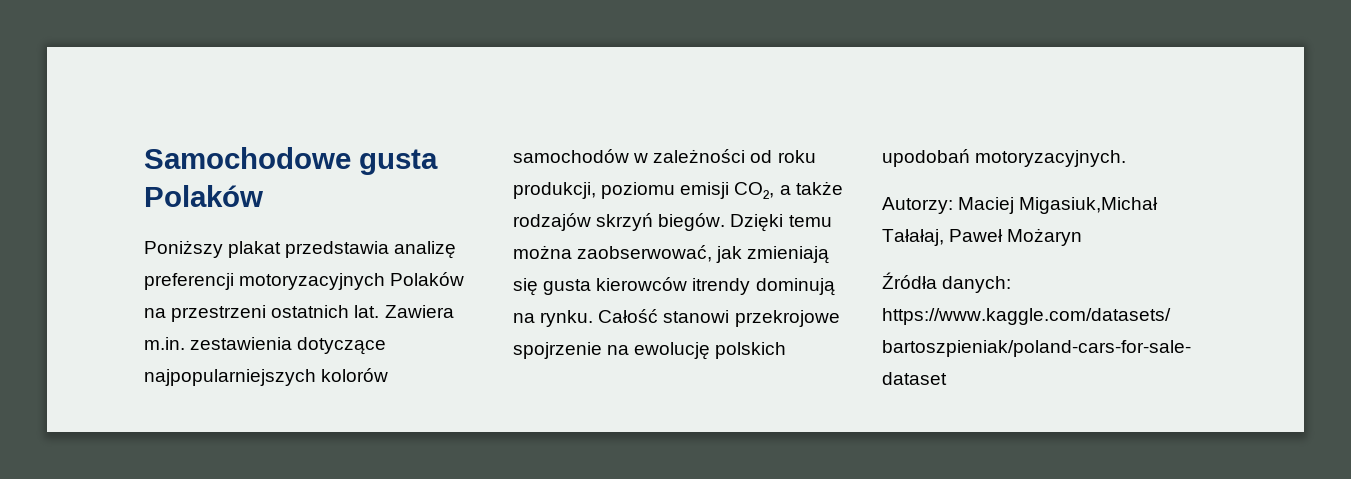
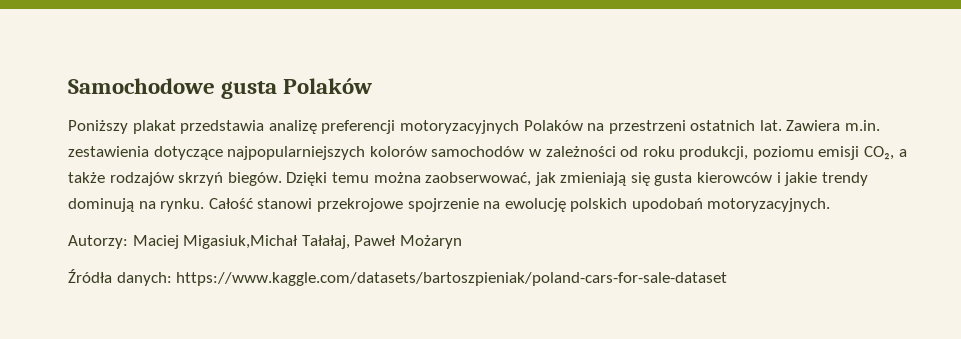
[692,278,751,295] itrendy -> [776,172,868,186] i jakie trendy

